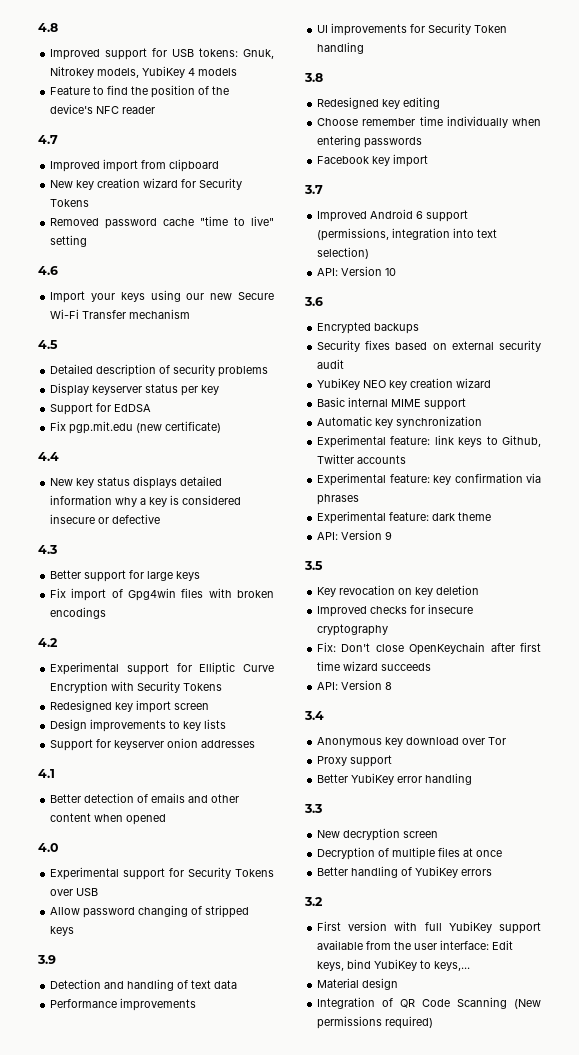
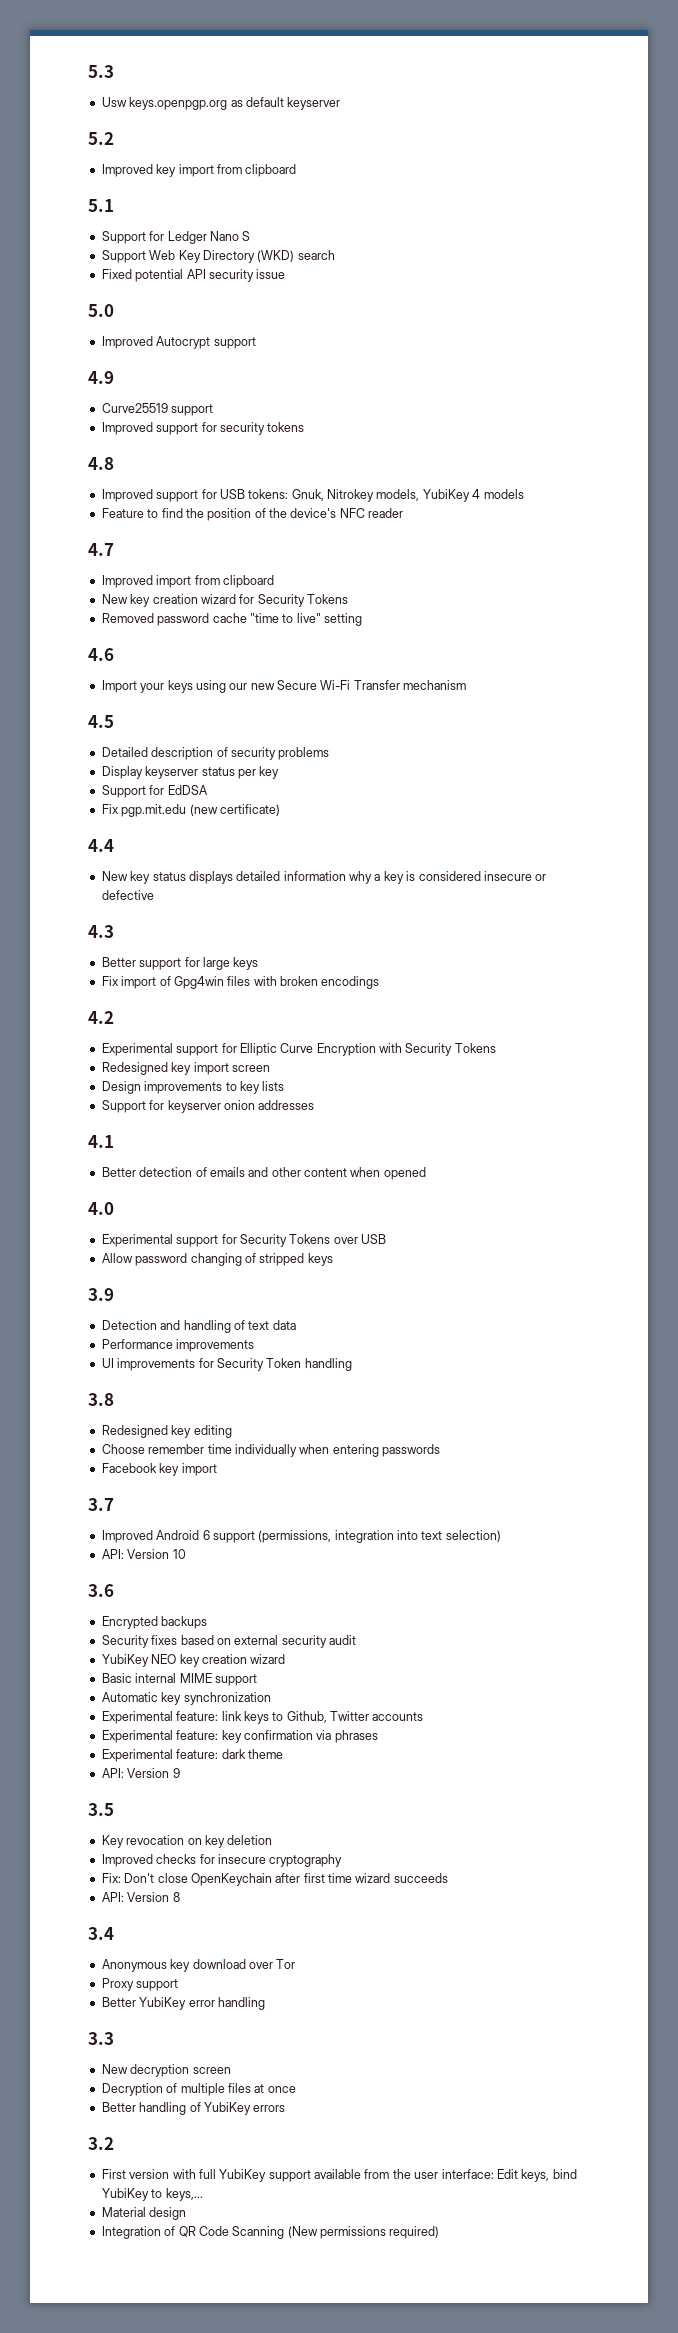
(38, 27) none -> [88,65,114,78] [101,97,341,110] [88,132,114,145] [101,164,297,177] [88,199,114,212] [101,231,251,244] [101,250,335,263] [101,269,286,282] [88,304,114,317] [101,336,256,349] [88,371,114,384] [101,403,214,416] [101,422,305,435] 5.3 // Usw keys.openpgp.org as default keyserver // 5.2 // Improved key import from clipboard // 5.1 // Support for Ledger Nano S // Support Web Key Directory (WKD) search // Fixed potential API security issue // 5.0 // Improved Autocrypt support // 4.9 // Curve25519 support // Improved support for security tokens //

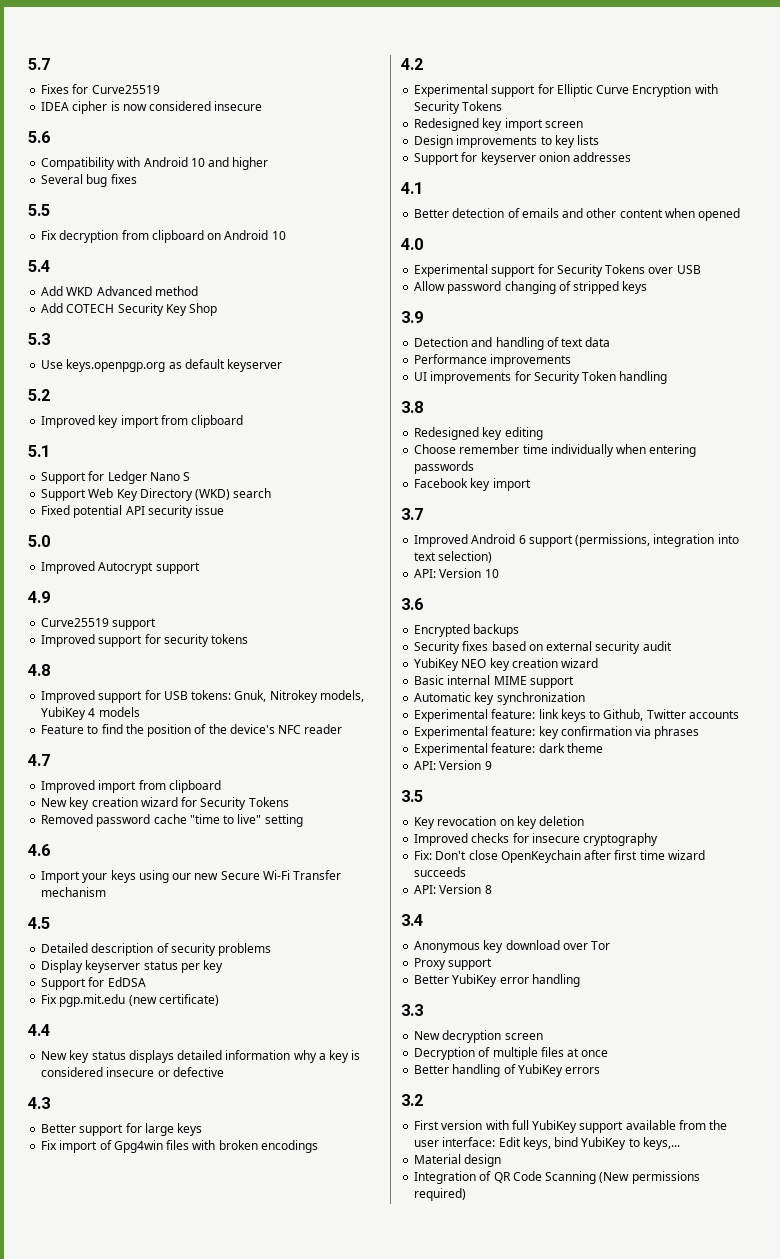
(88, 71) none -> [28,58,50,70] [41,84,160,94] [41,101,263,114] [28,131,50,143] [41,157,269,170] [41,174,137,187] [28,204,50,216] [41,230,286,243] [28,260,50,272] [41,286,198,296] [41,303,218,316] 5.7 // Fixes for Curve25519 // IDEA cipher is now considered insecure // 5.6 // Compatibility with Android 10 and higher // Several bug fixes // 5.5 // Fix decryption from clipboard on Android 10 // 5.4 // Add WKD Advanced method // Add COTECH Security Key Shop //
[101,97,127,107] Usw -> [41,360,64,369] Use

